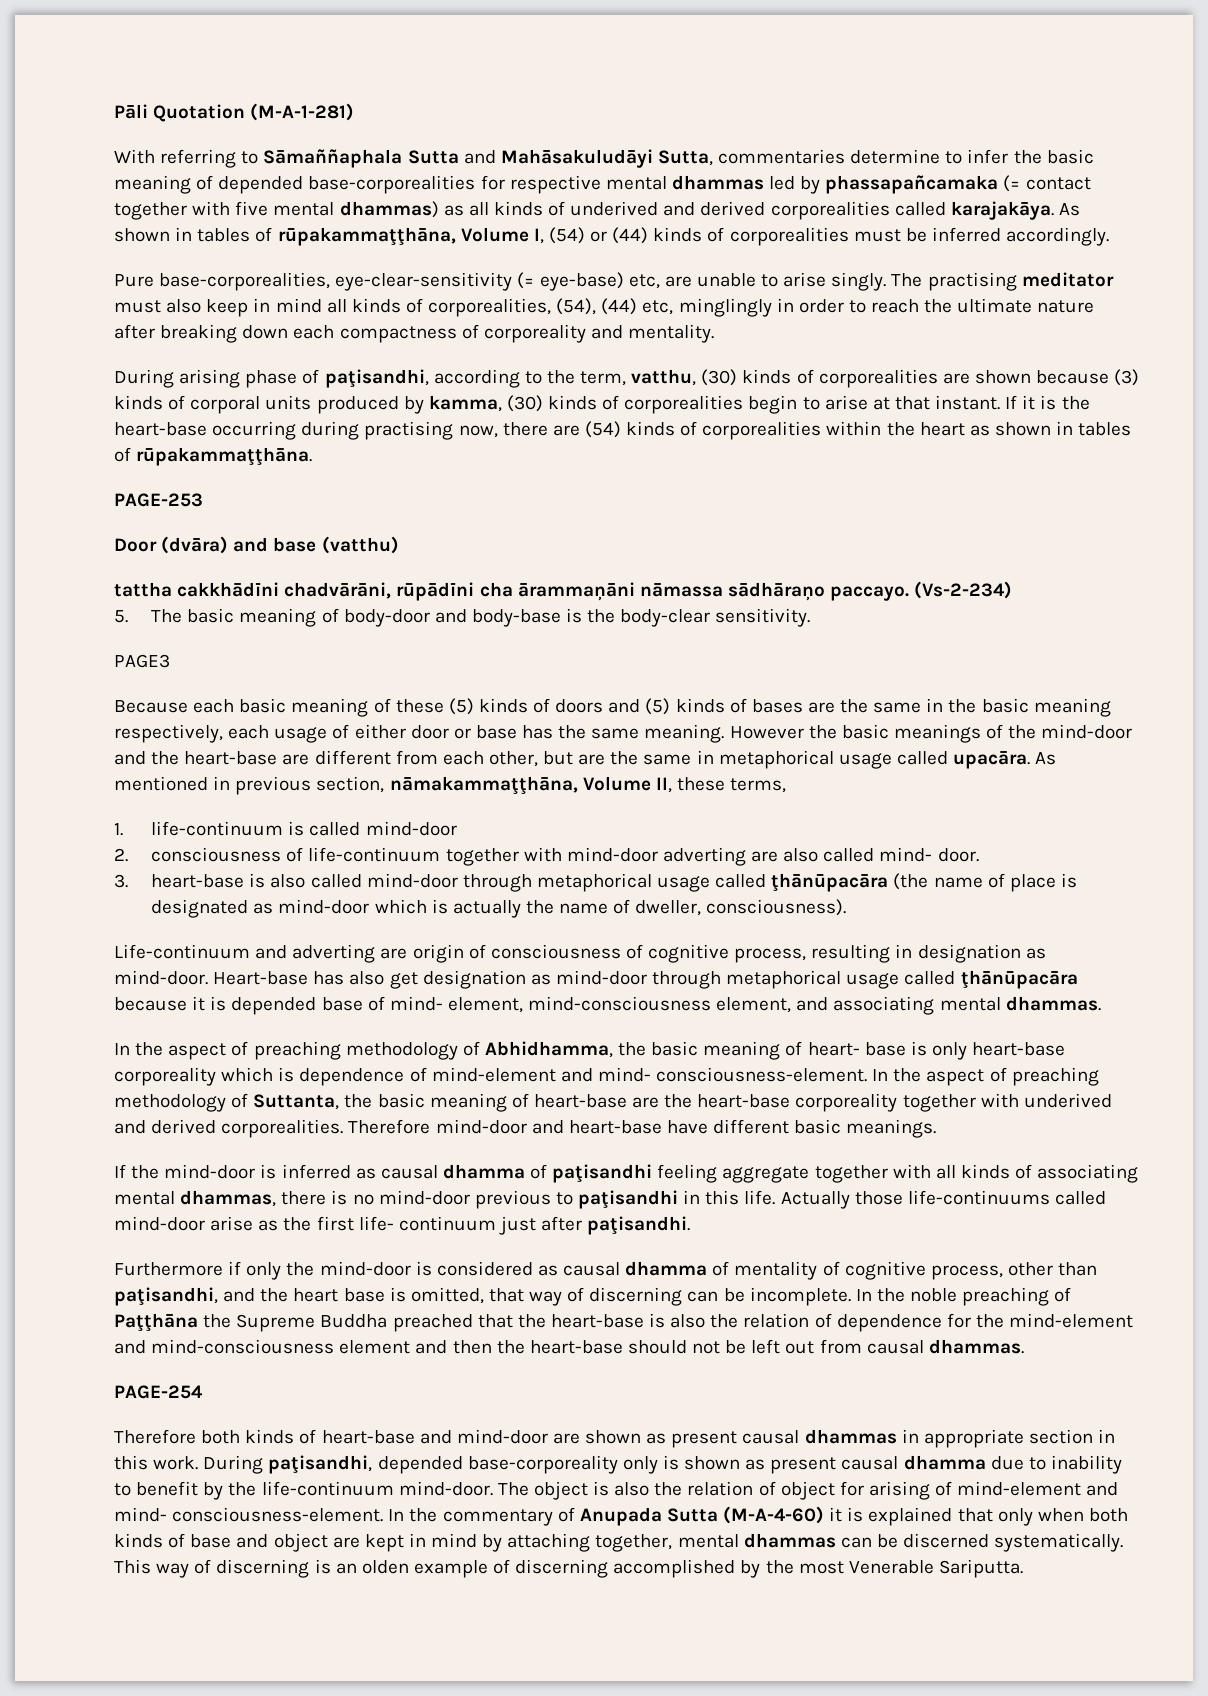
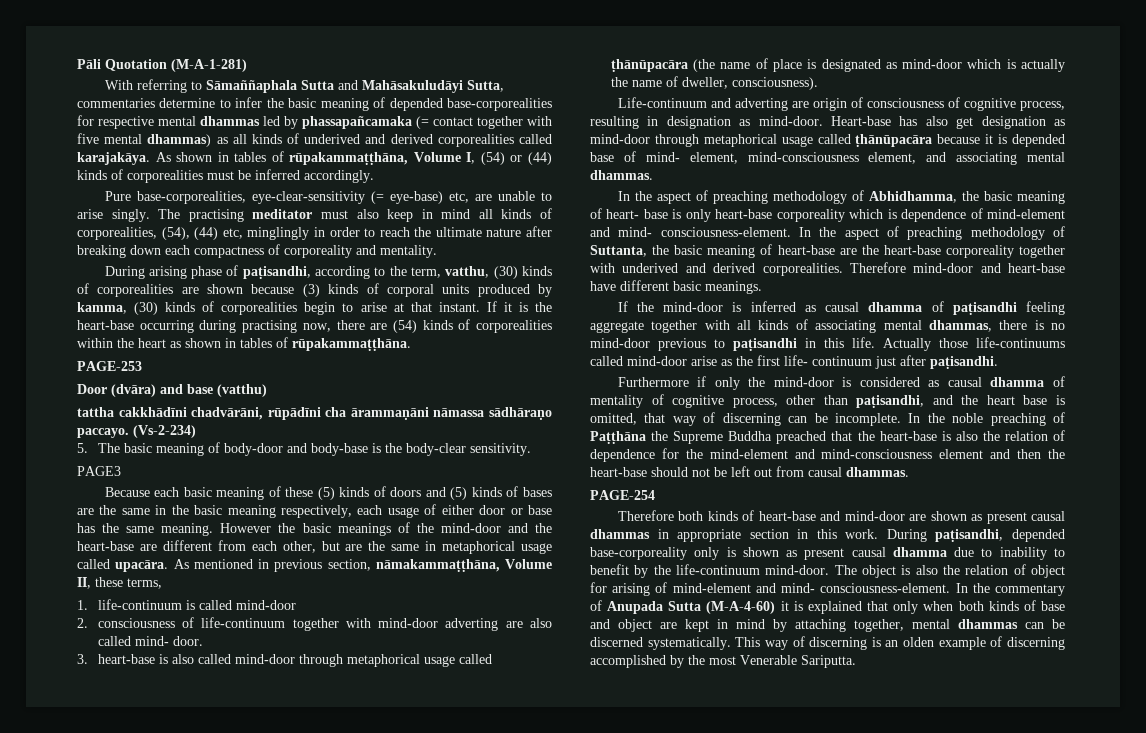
[277,227,456,246] rūpakammaţţhāna, -> [289,152,409,165] rūpakammaṭṭhāna,
[324,369,429,388] paţisandhi, -> [242,266,311,279] paṭisandhi,
[136,447,313,466] rūpakammaţţhāna. -> [292,338,411,351] rūpakammaṭṭhāna.
[517,582,825,601] ārammaņāni nāmassa sādhāraņo -> [350,407,552,420] ārammaṇāni nāmassa sādhāraṇo
[389,776,578,795] nāmakammaţţhāna, -> [375,559,500,572] nāmakammaṭṭhāna,
[771,873,889,892] ţhānūpacāra -> [610,59,688,72] ṭhānūpacāra
[960,970,1078,989] ţhānūpacāra -> [855,134,933,147] ṭhānūpacāra
[552,1164,653,1183] paţisandhi -> [952,302,1017,315] paṭisandhi
[578,1190,679,1209] paţisandhi -> [733,338,797,351] paṭisandhi
[587,1216,691,1235] paţisandhi. -> [930,356,998,369] paṭisandhi.
[114,1287,218,1306] paţisandhi, -> [856,395,925,408] paṭisandhi,
[114,1313,198,1332] Paţţhāna -> [590,431,646,444] Paṭṭhāna
[268,1455,373,1474] paţisandhi, -> [935,529,1004,542] paṭisandhi,

